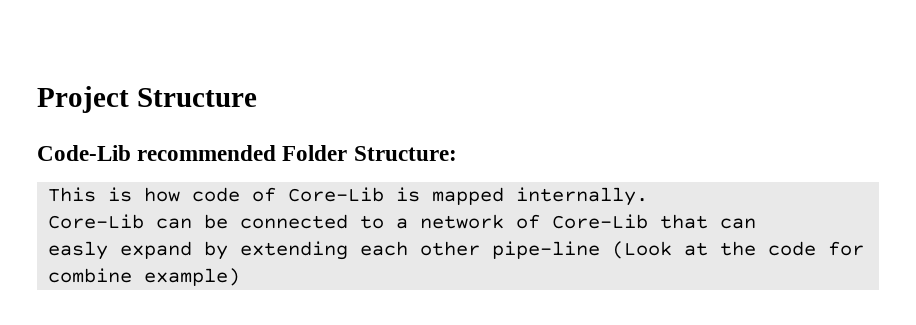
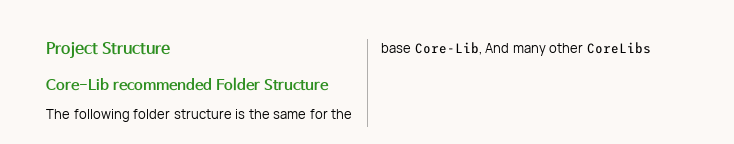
[37,145,131,161] Code-Lib -> [46,78,109,91] Core-Lib
[353,146,457,161] [48,187,649,206] [48,214,757,229] [48,241,865,260] [48,268,241,286] Structure: // This is how code of Core-Lib is mapped internally. // Core-Lib can be connected to a network of Core-Lib that can // easly expand by extending each other pipe-line (Look at the code for combine example) -> [263,79,329,91] [46,109,353,122] [381,42,651,56] Structure // The following folder structure is the same for the base Core-Lib, And many other CoreLibs

